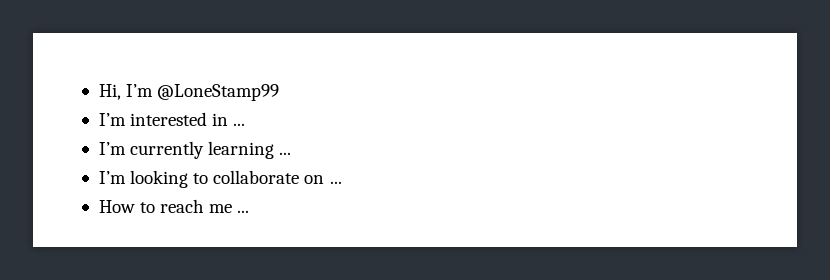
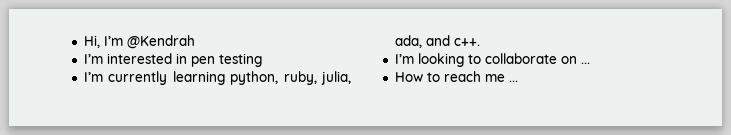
[157,84,280,101] @LoneStamp99 -> [126,35,195,49] @Kendrah
[233,123,246,126] ... -> [190,53,262,67] pen testing
[279,152,292,155] ... -> [230,71,351,85] [394,35,480,48] python, ruby, julia, ada, and c++.

